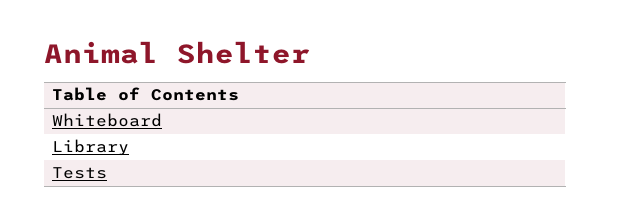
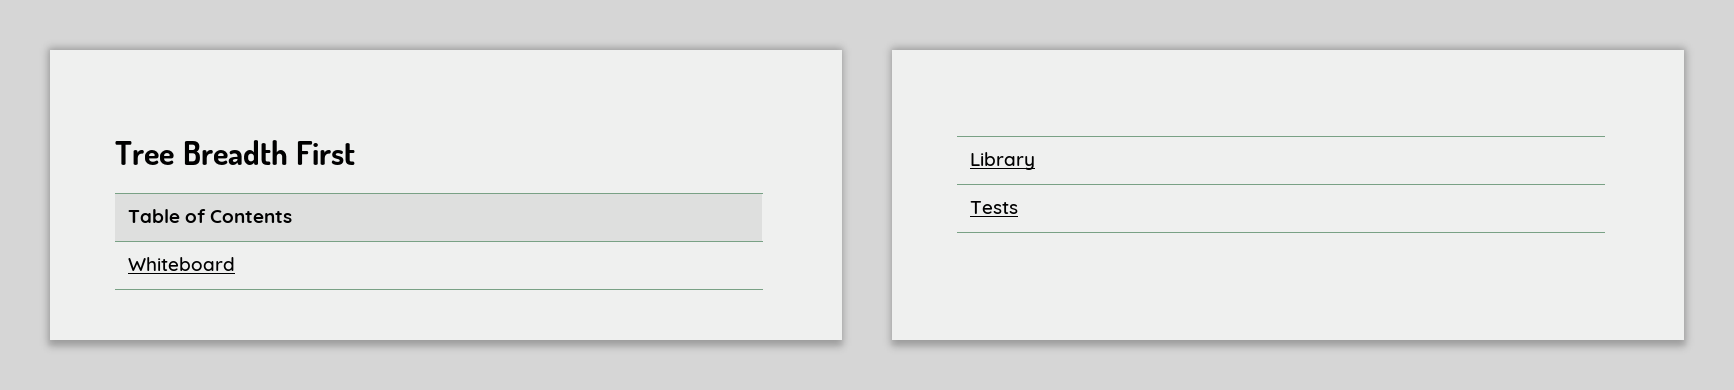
[44,41,310,64] Animal Shelter -> [115,140,356,165] Tree Breadth First

